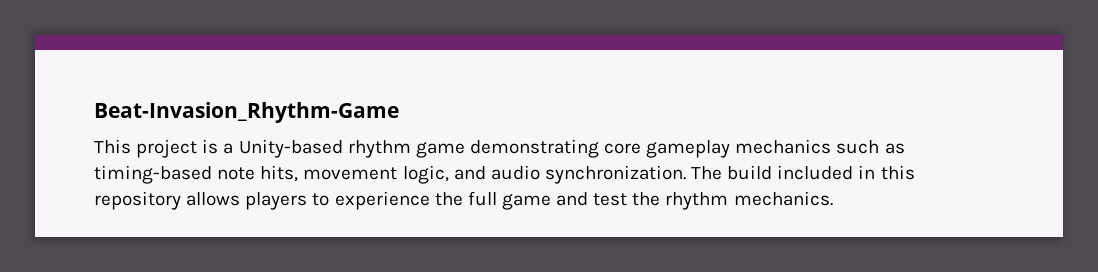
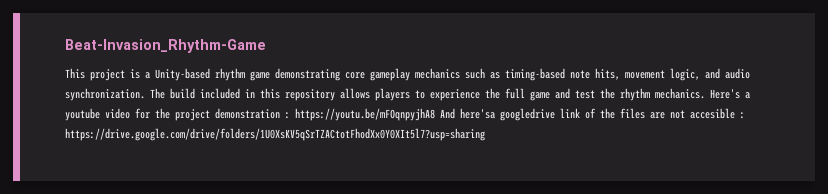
(833, 198) none -> [710,89,750,99] [65,108,745,121] [65,128,485,141] Here's a youtube video for the project demonstration : https://youtu.be/mFOqnpyjhA8 And here'sa googledrive link of the files are not accesible : https://drive.google.com/drive/folders/1U0XsKV5qSrTZACtotFhodXx0Y0XIt5l7?usp=sharing

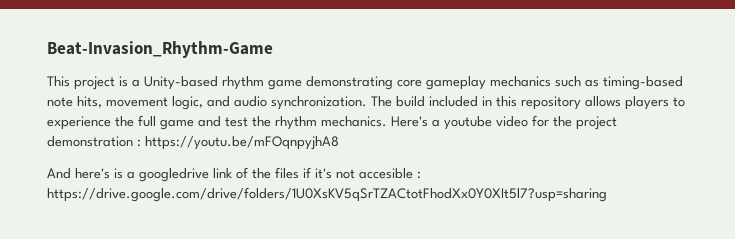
[440,108,495,119] And here'sa -> [47,168,135,179] // And here's is a
[650,112,665,119] are -> [303,167,332,179] if it's

